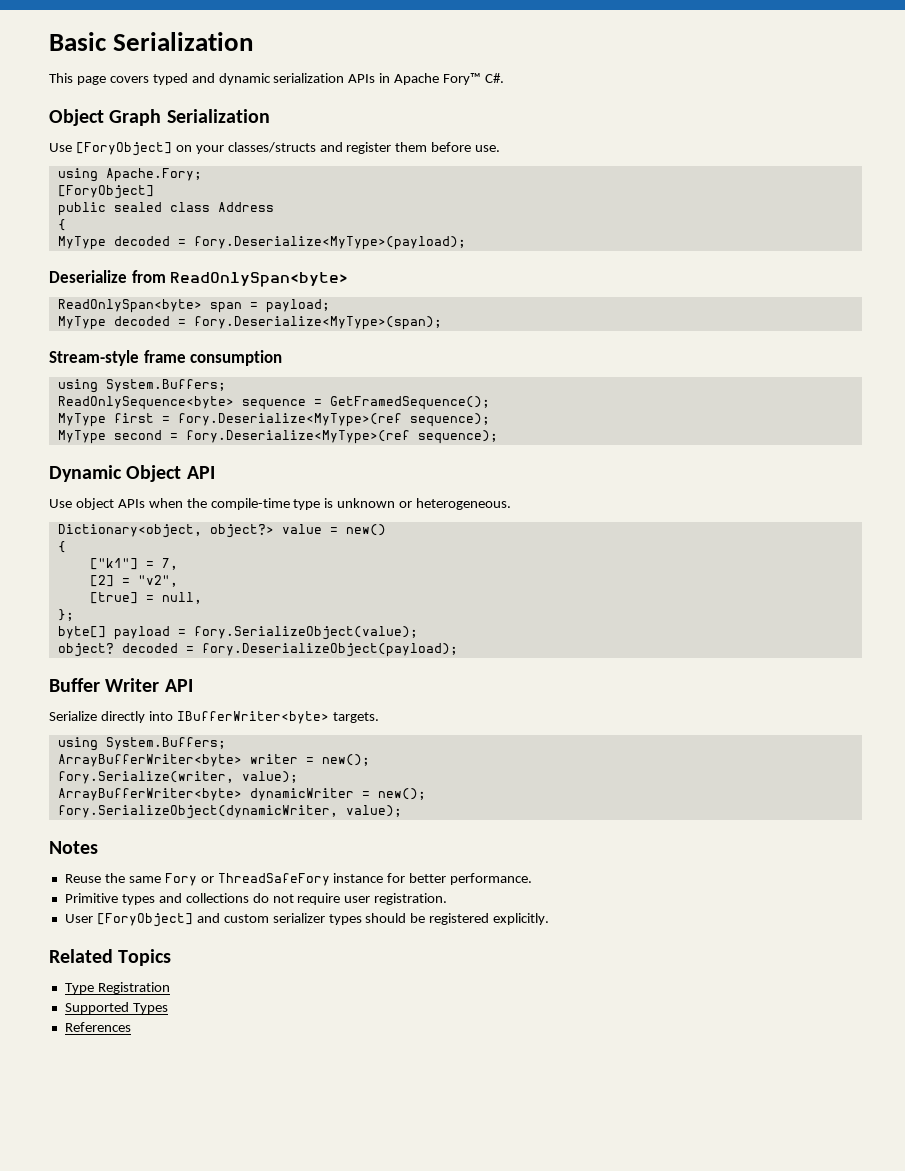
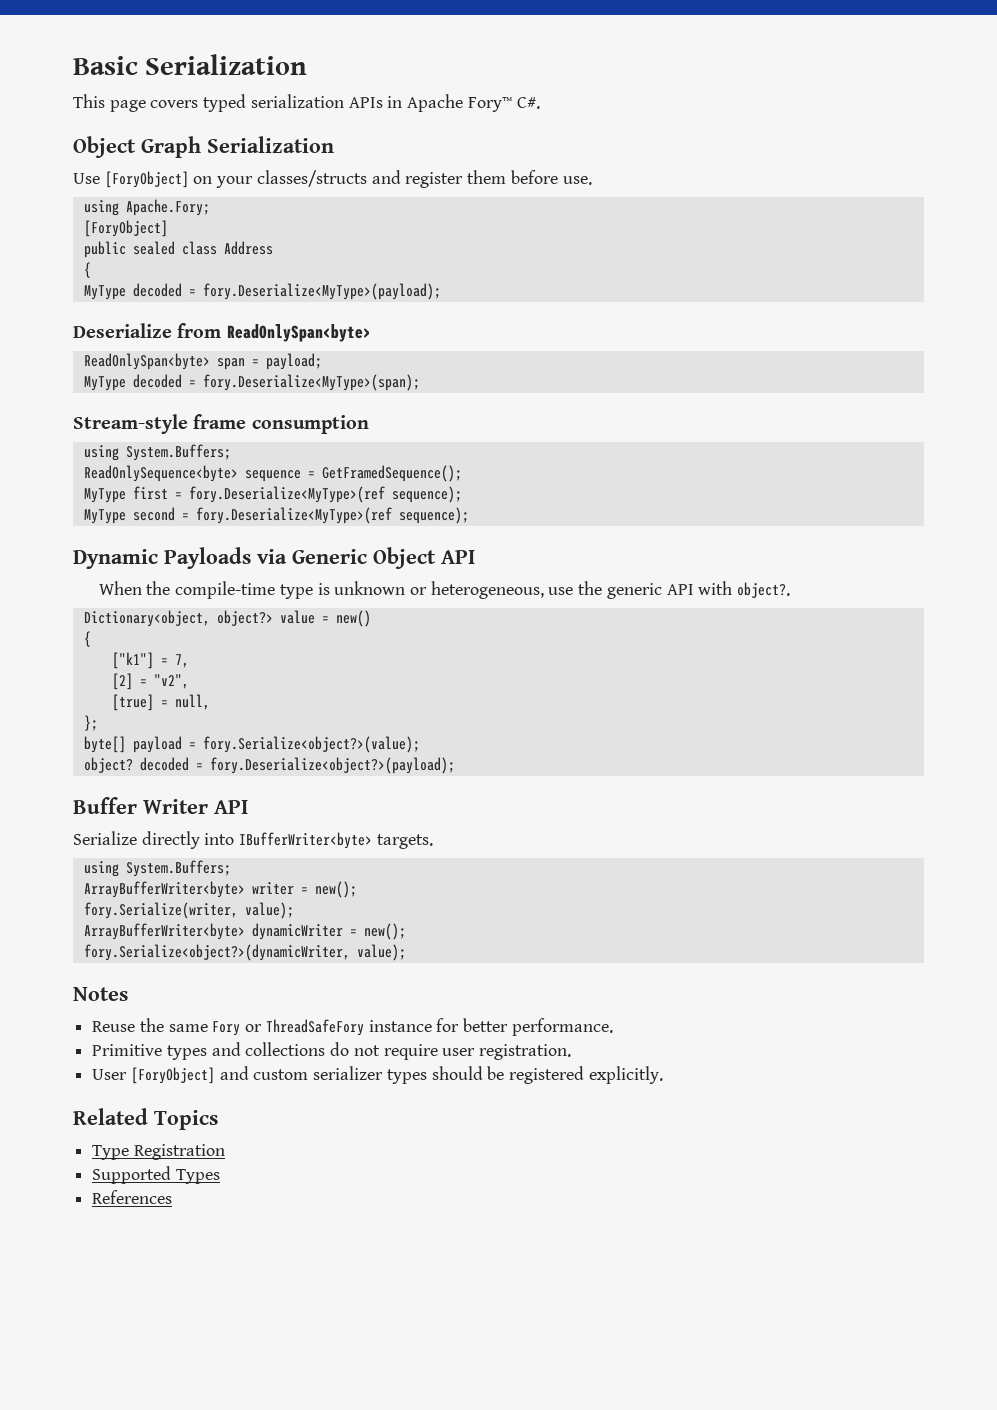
[191,73,271,85] and dynamic -> (247, 103) none
(122, 473) none -> [164,547,367,569] Payloads via Generic
[49,498,183,510] Use object APIs when -> [98,581,142,595] When
[416,498,512,510] heterogeneous. -> [430,581,791,599] heterogeneous, use the generic API with object?.
[193,626,418,640] fory.SerializeObject(value); -> [202,736,420,753] fory.Serialize<object?>(value);
[201,643,458,657] fory.DeserializeObject(payload); -> [209,757,455,774] fory.Deserialize<object?>(payload);
[57,805,338,819] fory.SerializeObject(dynamicWriter, -> [83,944,350,961] fory.Serialize<object?>(dynamicWriter,

